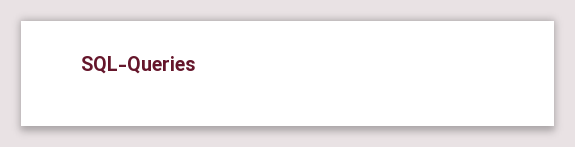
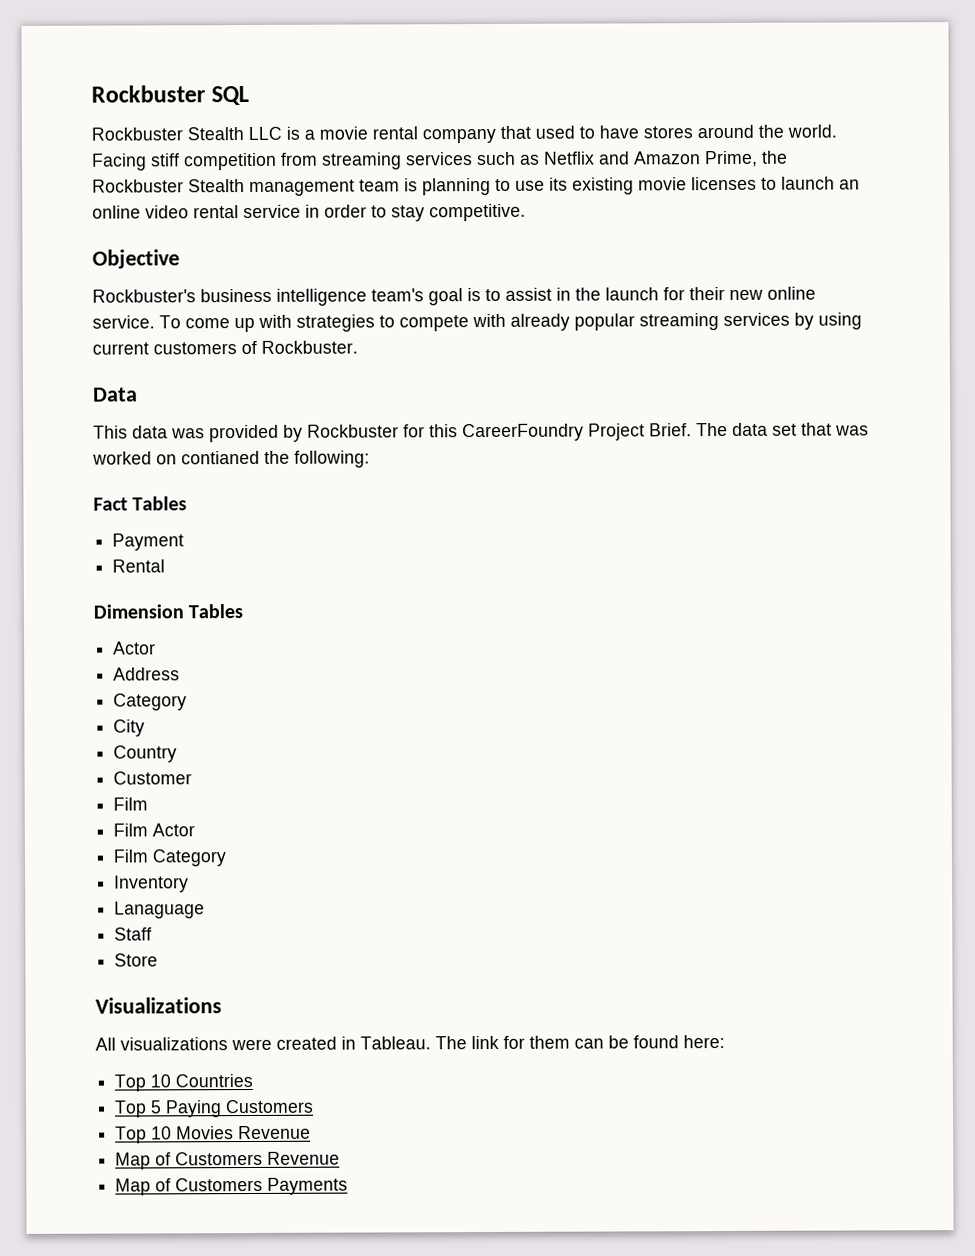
[81,56,195,74] SQL-Queries -> [91,85,250,106] [91,124,837,144] [92,150,788,171] [92,176,860,196] [92,203,526,222] [92,249,180,269] [92,286,816,306] [92,312,862,333] [92,340,358,355] [92,387,138,402] [93,422,869,443] [92,450,370,468] [93,496,188,511] [112,533,185,551] [112,559,166,573] [93,604,244,619] [113,641,157,655] [113,667,181,681] [113,693,188,711] [113,719,146,737] [113,745,178,763] [113,771,193,785] [113,797,149,811] [113,823,196,837] [113,849,227,867] [114,875,190,893] [114,901,206,919] [114,927,153,941] [114,953,159,967] [95,997,222,1014] [95,1035,725,1051] [114,1073,254,1092] [114,1099,315,1118] [115,1125,312,1144] [115,1151,341,1170] [115,1177,349,1196] Rockbuster SQL // Rockbuster Stealth LLC is a movie rental company that used to have stores around the world. Facing stiff competition from streaming services such as Netflix and Amazon Prime, the Rockbuster Stealth management team is planning to use its existing movie licenses to launch an online video rental service in order to stay competitive. // Objective // Rockbuster's business intelligence team's goal is to assist in the launch for their new online service. To come up with strategies to compete with already popular streaming services by using current customers of Rockbuster. // Data // This data was provided by Rockbuster for this CareerFoundry Project Brief. The data set that was worked on contianed the following: // Fact Tables // Payment // Rental // Dimension Tables // Actor // Address // Category // City // Country // Customer // Film // Film Actor // Film Category // Inventory // Lanaguage // Staff // Store // Visualizations // All visualizations were created in Tableau. The link for them can be found here: // Top 10 Countries // Top 5 Paying Customers // Top 10 Movies Revenue // Map of Customers Revenue // Map of Customers Payments

